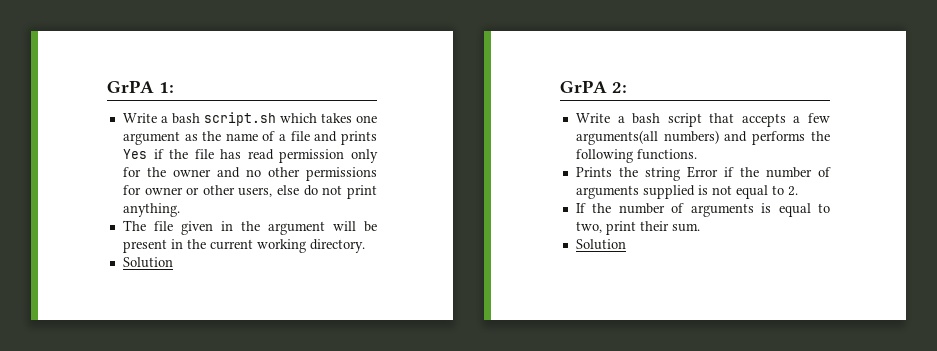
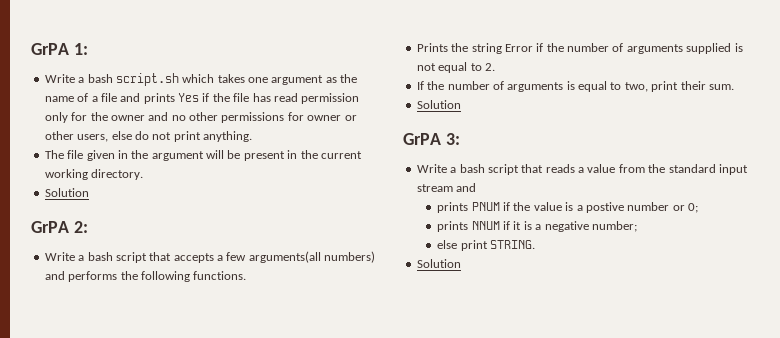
(626, 244) none -> [403,133,460,145] [416,164,748,175] [416,183,477,192] [437,202,698,213] [437,221,637,232] [437,240,535,251] [416,259,461,268] // GrPA 3: // Write a bash script that reads a value from the standard input stream and // prints PNUM if the value is a postive number or 0; // prints NNUM if it is a negative number; // else print STRING. // Solution

